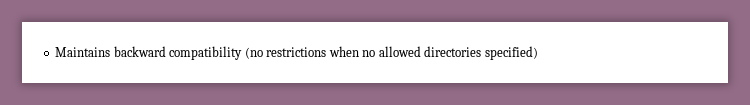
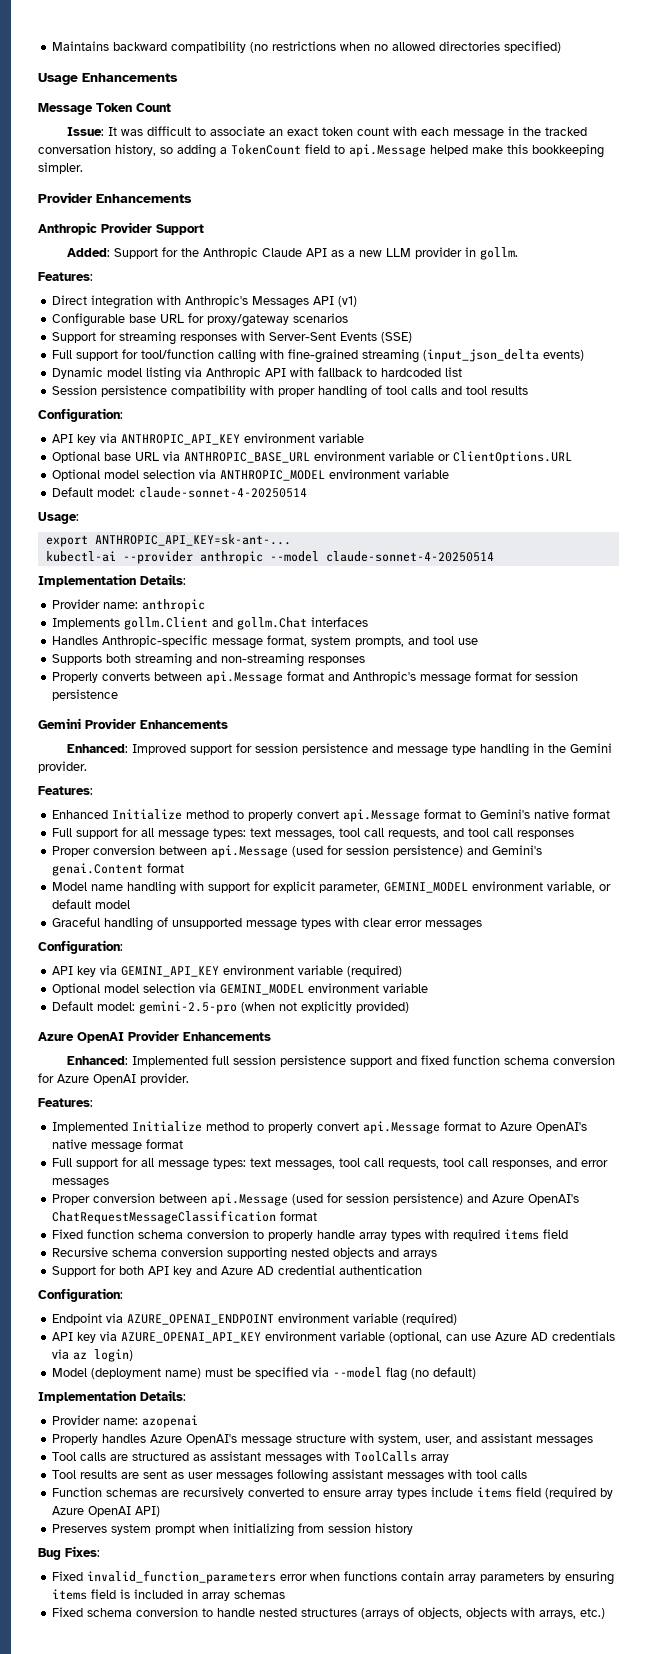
(538, 53) none -> [38,73,178,85] [38,103,171,115] [66,126,587,140] [38,144,604,158] [38,162,83,174] [38,192,192,203] [38,222,204,235] [66,247,518,260] [38,272,93,281] [52,295,358,309] [52,313,349,327] [52,331,413,345] [52,349,585,363] [52,367,463,381] [52,385,529,399] [38,408,123,422] [52,433,365,445] [52,451,573,464] [52,469,450,481] [52,487,308,498] [38,512,79,524] [45,534,291,547] [45,551,494,564] [38,574,186,587] [52,599,206,612] [52,617,369,630] [52,635,479,649] [52,653,366,667] [52,671,579,685] [52,689,119,701] [38,718,228,729] [66,743,612,757] [38,761,87,773] [38,786,93,795] [52,809,611,822] [52,827,575,841] [52,845,543,858] [52,863,185,876] [52,881,612,895] [52,899,131,909] [52,917,483,931] [38,940,123,954] [52,965,403,977] [52,983,429,995] [52,1001,410,1014] [38,1030,271,1043] [66,1055,615,1067] [38,1073,189,1085] [38,1098,93,1107] [52,1121,588,1134] [52,1139,184,1153] [52,1157,609,1171] [52,1178,110,1189] [52,1193,580,1206] [52,1210,318,1224] [52,1229,569,1241] [52,1247,438,1261] [52,1265,423,1277] [38,1288,123,1302] [52,1313,458,1325] [52,1331,616,1343] [52,1349,134,1362] [52,1367,477,1381] [38,1390,186,1403] [52,1415,199,1428] [52,1433,594,1447] [52,1451,450,1465] [52,1469,528,1483] [52,1487,614,1499] [52,1506,161,1517] [52,1523,414,1537] [38,1546,100,1560] [52,1570,615,1585] [52,1589,286,1601] [52,1607,606,1619] // Usage Enhancements // Message Token Count // Issue: It was difficult to associate an exact token count with each message in the tracked conversation history, so adding a TokenCount field to api.Message helped make this bookkeeping simpler. // Provider Enhancements // Anthropic Provider Support // Added: Support for the Anthropic Claude API as a new LLM provider in gollm. // Features: // Direct integration with Anthropic's Messages API (v1) // Configurable base URL for proxy/gateway scenarios // Support for streaming responses with Server-Sent Events (SSE) // Full support for tool/function calling with fine-grained streaming (input_json_delta events) // Dynamic model listing via Anthropic API with fallback to hardcoded list // Session persistence compatibility with proper handling of tool calls and tool results // Configuration: // API key via ANTHROPIC_API_KEY environment variable // Optional base URL via ANTHROPIC_BASE_URL environment variable or ClientOptions.URL // Optional model selection via ANTHROPIC_MODEL environment variable // Default model: claude-sonnet-4-20250514 // Usage: // export ANTHROPIC_API_KEY=sk-ant-... // kubectl-ai --provider anthropic --model claude-sonnet-4-20250514 // Implementation Details: // Provider name: anthropic // Implements gollm.Client and gollm.Chat interfaces // Handles Anthropic-specific message format, system prompts, and tool use // Supports both streaming and non-streaming responses // Properly converts between api.Message format and Anthropic's message format for session persistence // Gemini Provider Enhancements // Enhanced: Improved support for session persistence and message type handling in the Gemini provider. // Features: // Enhanced Initialize method to properly convert api.Message format to Gemini's native format // Full support for all message types: text messages, tool call requests, and tool call responses // Proper conversion between api.Message (used for session persistence) and Gemini's genai.Content format // Model name handling with support for explicit parameter, GEMINI_MODEL environment variable, or default model // Graceful handling of unsupported message types with clear error messages // Configuration: // API key via GEMINI_API_KEY environment variable (required) // Optional model selection via GEMINI_MODEL environment variable // Default model: gemini-2.5-pro (when not explicitly provided) // Azure OpenAI Provider Enhancements // Enhanced: Implemented full session persistence support and fixed function schema conversion for Azure OpenAI provider. // Features: // Implemented Initialize method to properly convert api.Message format to Azure OpenAI's native message format // Full support for all message types: text messages, tool call requests, tool call responses, and error messages // Proper conversion between api.Message (used for session persistence) and Azure OpenAI's ChatRequestMessageClassification format // Fixed function schema conversion to properly handle array types with required items field // Recursive schema conversion supporting nested objects and arrays // Support for both API key and Azure AD credential authentication // Configuration: // Endpoint via AZURE_OPENAI_ENDPOINT environment variable (required) // API key via AZURE_OPENAI_API_KEY environment variable (optional, can use Azure AD credentials via az login) // Model (deployment name) must be specified via --model flag (no default) // Implementation Details: // Provider name: azopenai // Properly handles Azure OpenAI's message structure with system, user, and assistant messages // Tool calls are structured as assistant messages with ToolCalls array // Tool results are sent as user messages following assistant messages with tool calls // Function schemas are recursively converted to ensure array types include items field (required by Azure OpenAI API) // Preserves system prompt when initializing from session history // Bug Fixes: // Fixed invalid_function_parameters error when functions contain array parameters by ensuring items field is included in array schemas // Fixed schema conversion to handle nested structures (arrays of objects, objects with arrays, etc.)

